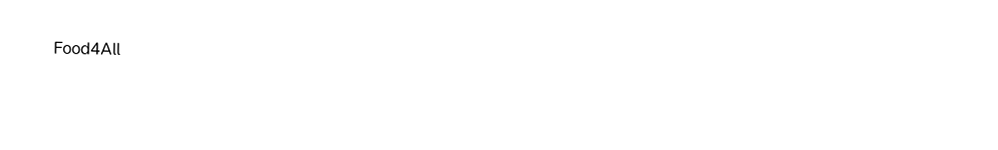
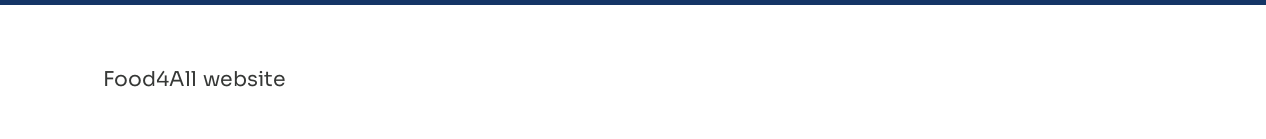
(121, 48) none -> [202,70,286,87] website

